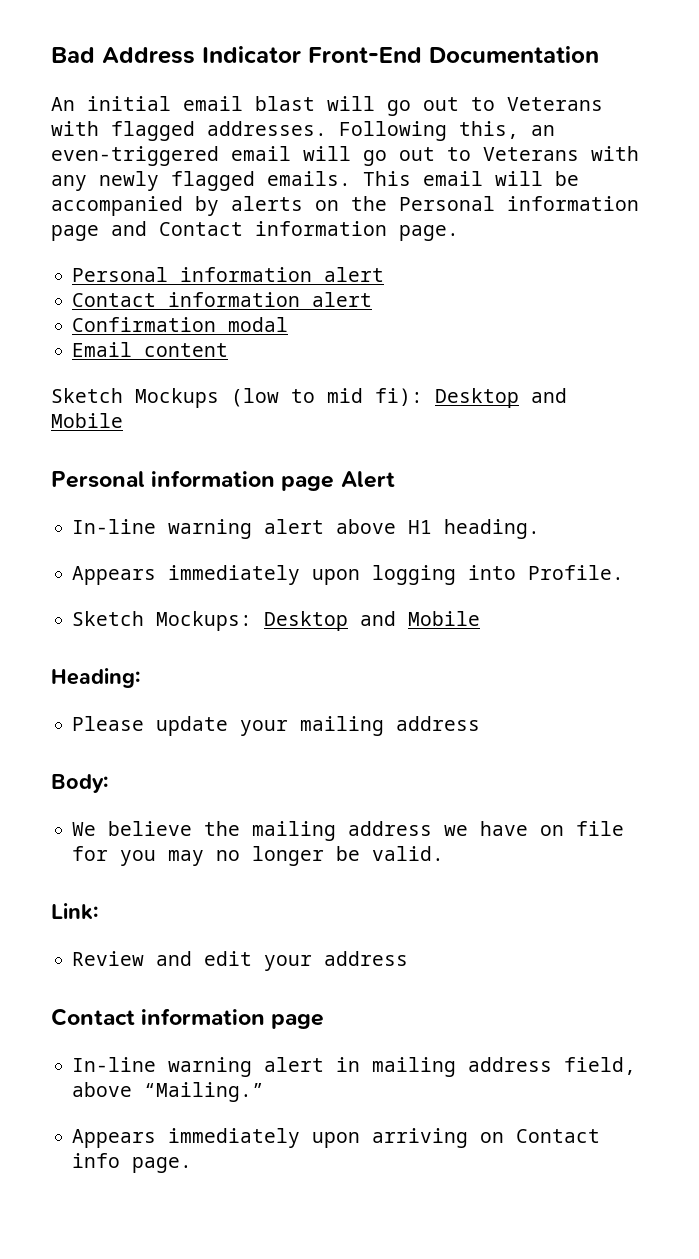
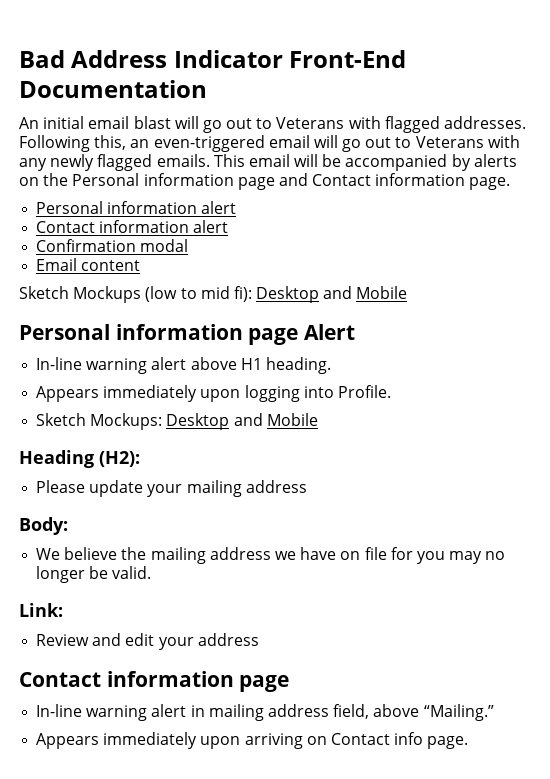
[51,668,140,688] Heading: -> [19,450,140,468] Heading (H2):

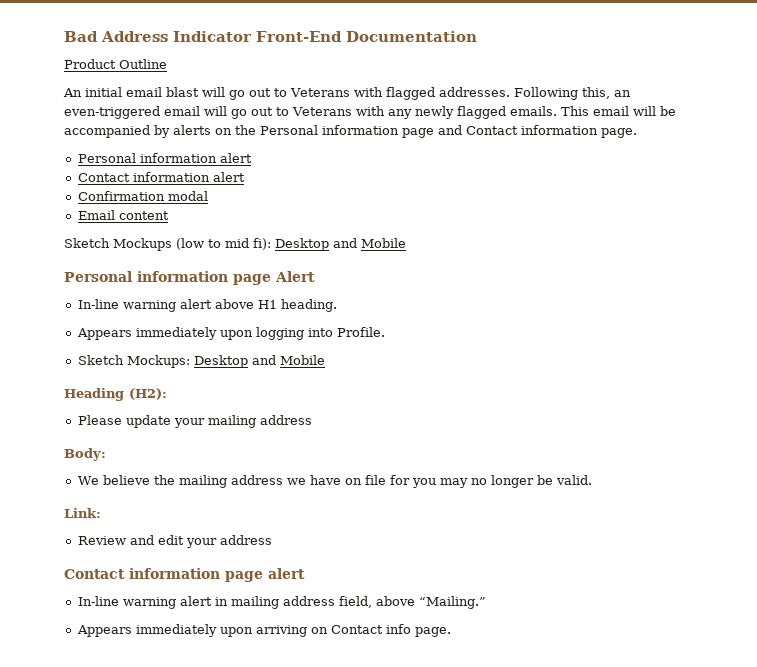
(207, 89) none -> [64,59,167,69] // Product Outline
(290, 683) none -> [268,568,305,579] alert

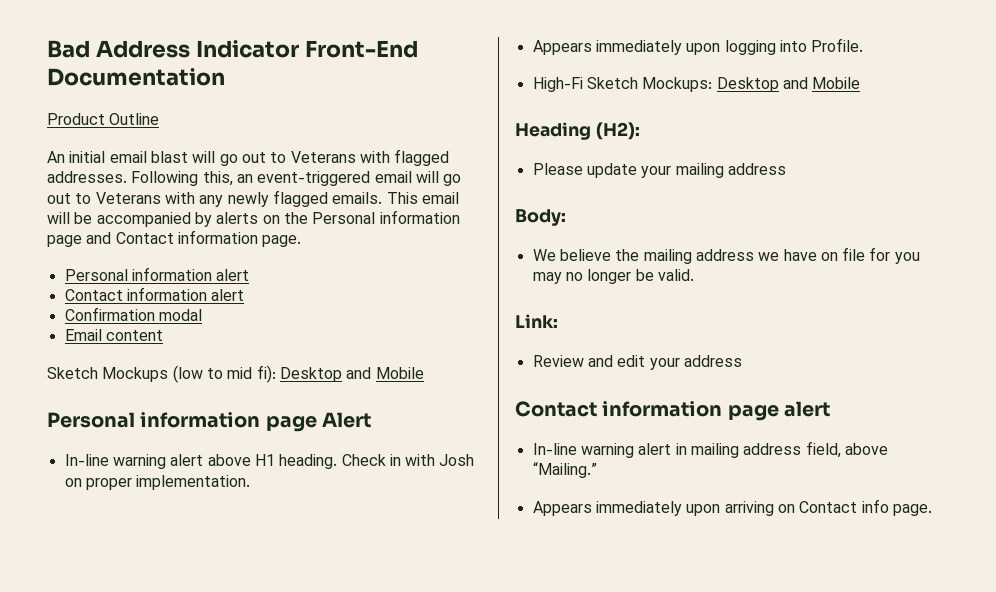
[64,106,160,119] even-triggered -> [257,171,371,186] event-triggered
(337, 305) none -> [341,454,475,466] [64,475,251,490] Check in with Josh on proper implementation.
(385, 332) none -> [532,77,583,92] High-Fi

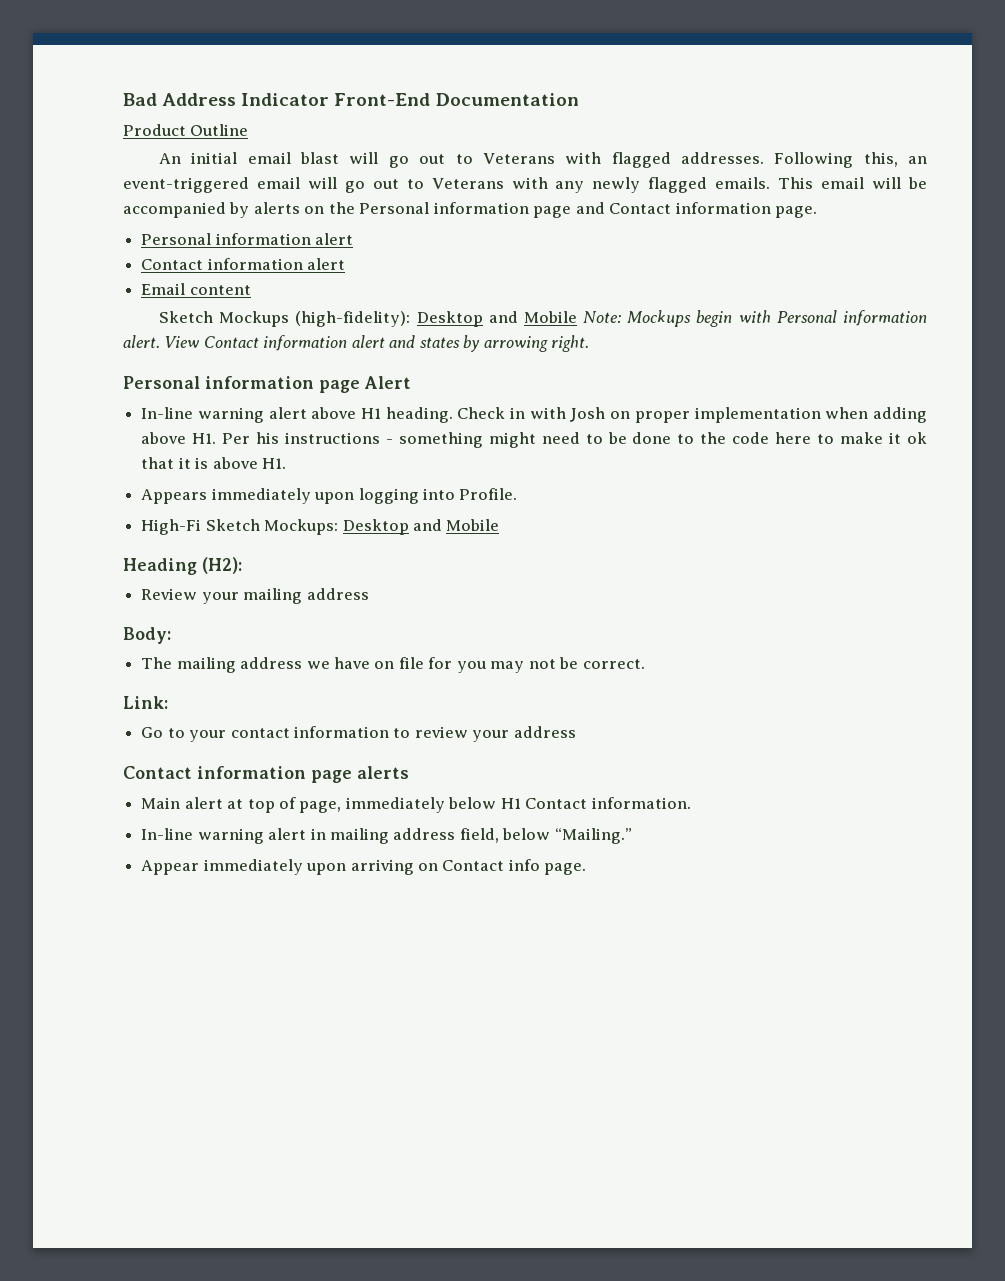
[64,307,202,321] // Confirmation modal -> (346, 264) none
[172,365,424,383] (low to mid fi): Desktop and Mobile -> [295,310,927,327] [123,335,590,352] (high-fidelity): Desktop and Mobile Note: Mockups begin with Personal information alert. View Contact information alert and states by arrowing right.
[136,475,251,490] implementation. -> [694,407,927,423] [141,432,927,448] [141,457,286,469] implementation when adding above H1. Per his instructions - something might need to be done to the code here to make it ok that it is above H1.
[532,163,637,178] Please update -> [141,588,198,600] Review
[532,249,640,261] We believe the -> [141,657,173,669] The
[565,269,694,284] [515,314,558,328] [532,355,646,367] no longer be valid. // Link: // Review and edit -> [528,657,645,669] [123,696,168,709] [141,726,468,742] not be correct. // Link: // Go to your contact information to review
[783,401,830,417] alert -> [357,766,409,779] [141,797,691,813] alerts // Main alert at top of page, immediately below H1 Contact information.
[844,443,888,455] above -> [502,828,551,840] below
[532,501,592,516] Appears -> [141,860,200,875] Appear

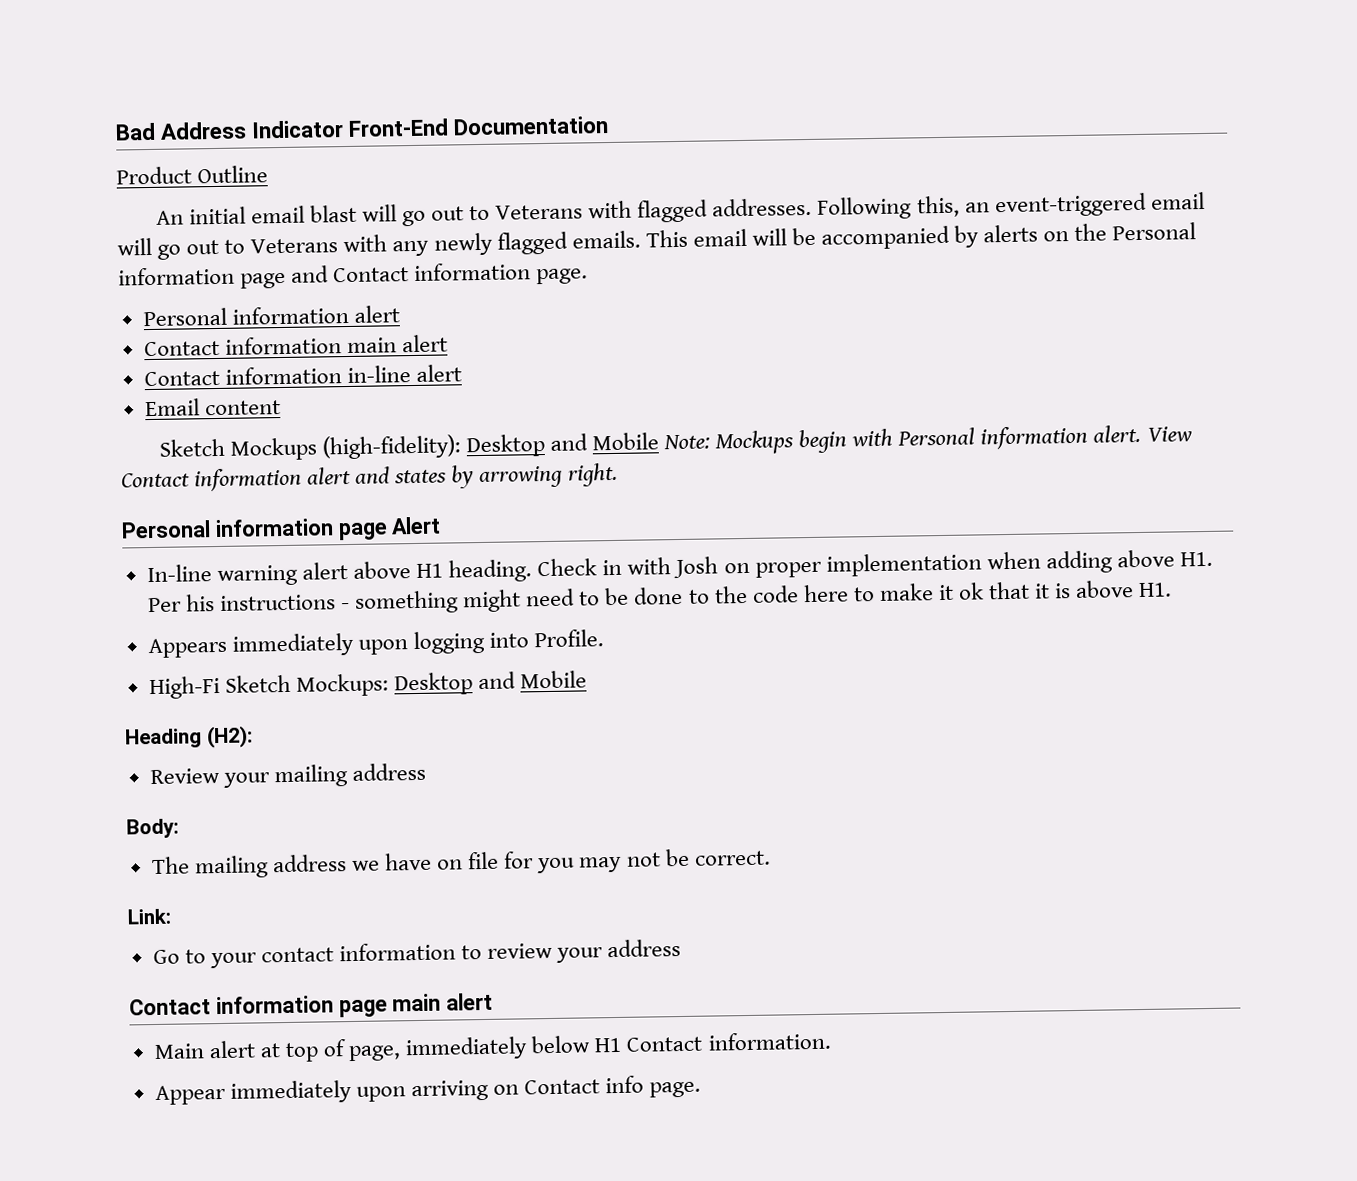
(303, 264) none -> [346,334,448,354] [143,365,411,387] main alert // Contact information in-line
[357,766,409,779] alerts -> [392,992,494,1012] main alert
[141,828,632,844] // In-line warning alert in mailing address field, below “Mailing.” -> (831, 1041) none

